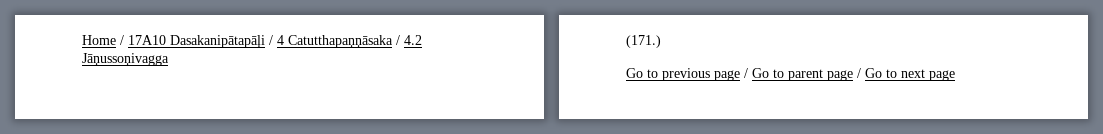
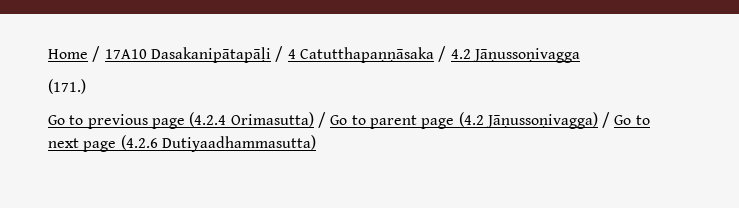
(740, 75) none -> [189,112,314,127] (4.2.4 Orimasutta)
(853, 75) none -> [458,112,598,129] (4.2 Jāṇussoṇivagga)
(955, 75) none -> [120,135,316,152] (4.2.6 Dutiyaadhammasutta)

